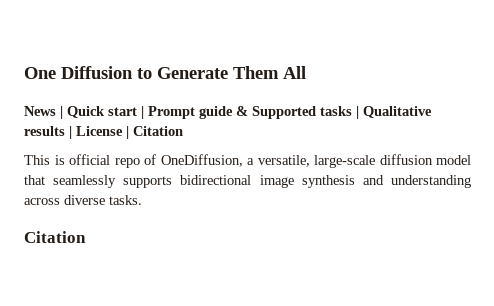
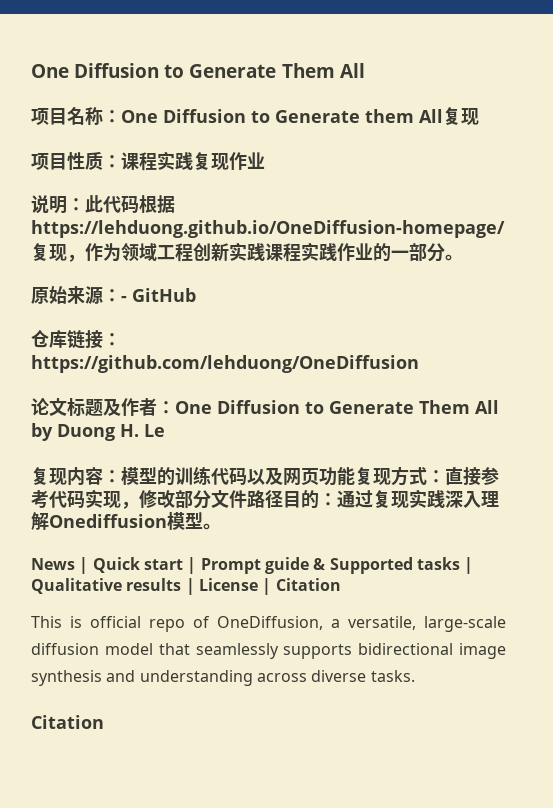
[24,66,306,79] One Diffusion to Generate Them All -> [31,63,365,78] [31,107,479,126] [31,151,265,171] [31,195,175,214] [31,220,505,238] [31,242,463,262] [31,286,196,304] [31,330,121,349] [31,355,419,373] [31,398,499,417] [31,423,165,441] [31,466,499,486] [31,489,499,509] [31,512,221,530] One Diffusion to Generate Them All // 项目名称：One Diffusion to Generate them All复现 // 项目性质：课程实践复现作业 // 说明：此代码根据https://lehduong.github.io/OneDiffusion-homepage/复现，作为领域工程创新实践课程实践作业的一部分。 // 原始来源：- GitHub // 仓库链接：https://github.com/lehduong/OneDiffusion // 论文标题及作者：One Diffusion to Generate Them All by Duong H. Le // 复现内容：模型的训练代码以及网页功能复现方式：直接参考代码实现，修改部分文件路径目的：通过复现实践深入理解Onediffusion模型。

